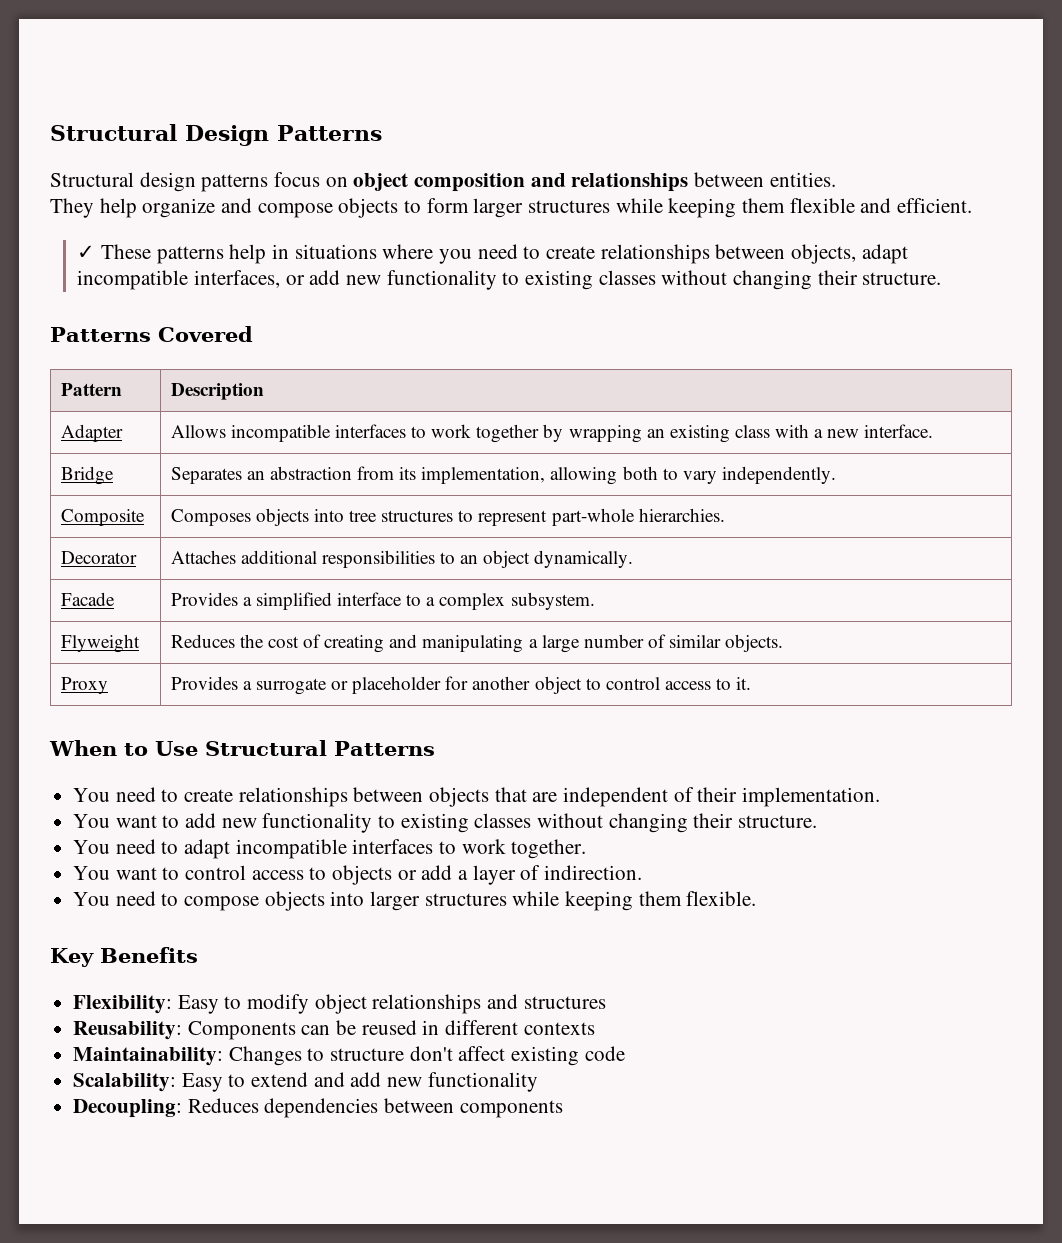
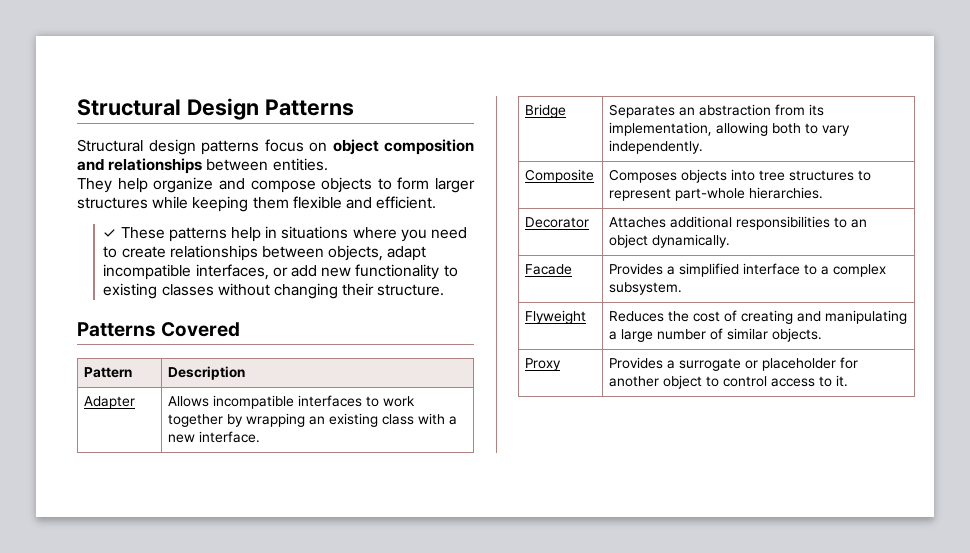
[49,740,435,756] [73,787,881,807] [73,813,818,833] [73,839,587,859] [73,865,643,885] [73,891,757,911] [50,947,198,967] [73,994,606,1014] [73,1020,595,1040] [73,1046,625,1066] [73,1072,538,1092] [73,1098,563,1118] // When to Use Structural Patterns // You need to create relationships between objects that are independent of their implementation. // You want to add new functionality to existing classes without changing their structure. // You need to adapt incompatible interfaces to work together. // You want to control access to objects or add a layer of indirection. // You need to compose objects into larger structures while keeping them flexible. // Key Benefits // Flexibility: Easy to modify object relationships and structures // Reusability: Components can be reused in different contexts // Maintainability: Changes to structure don't affect existing code // Scalability: Easy to extend and add new functionality // Decoupling: Reduces dependencies between components -> (849, 381) none

